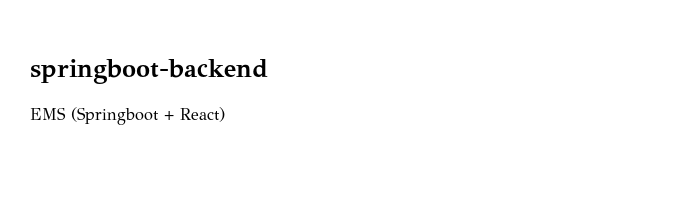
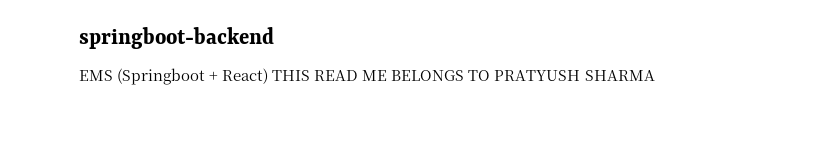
(225, 114) none -> [272,70,655,81] THIS READ ME BELONGS TO PRATYUSH SHARMA

